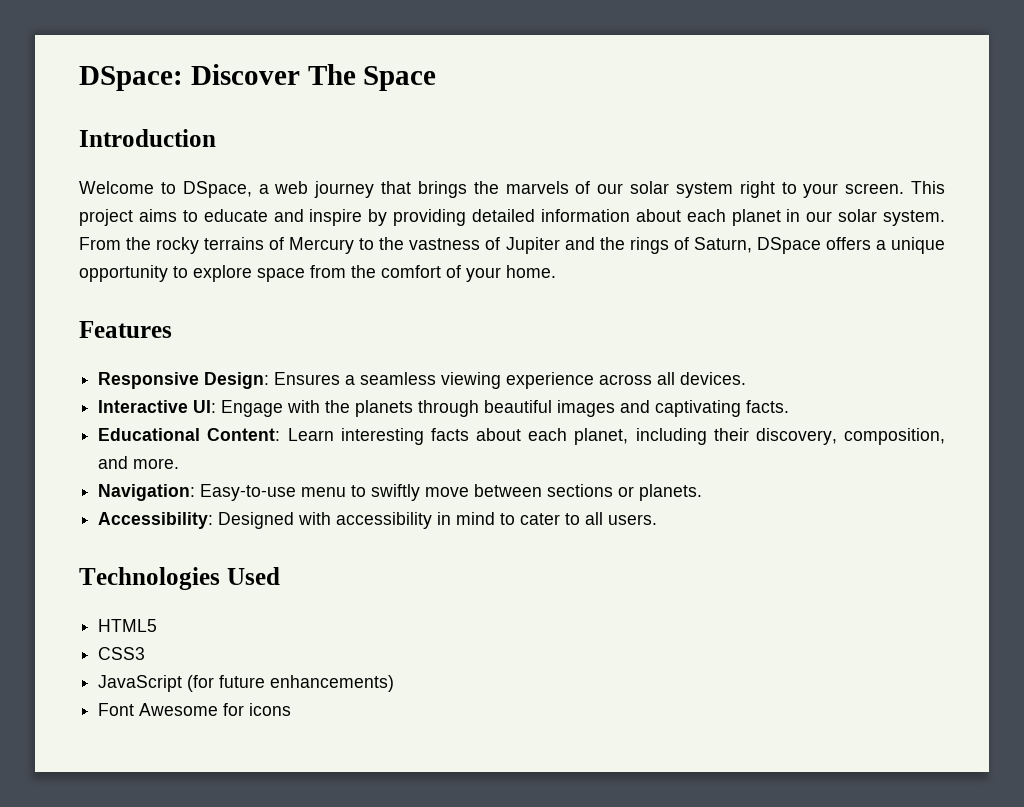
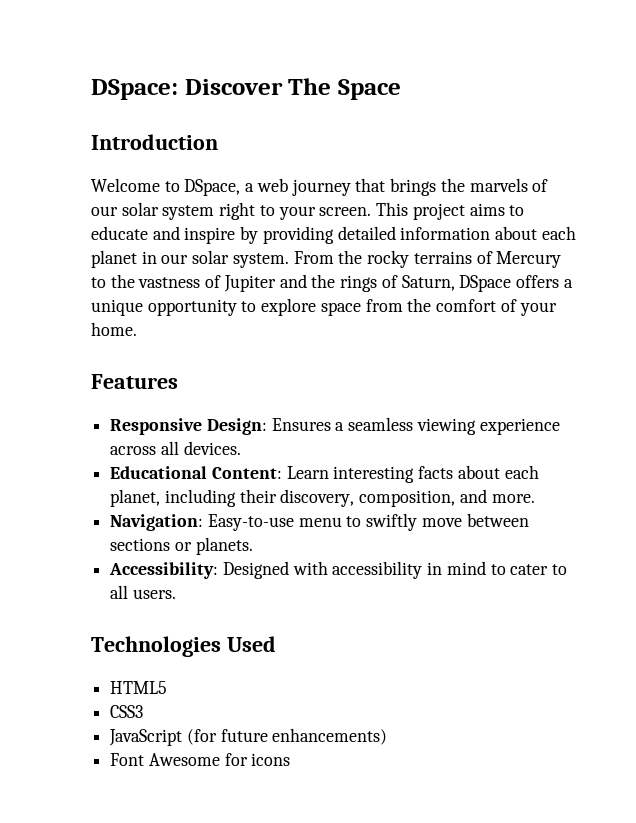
[98,400,790,417] // Interactive UI: Engage with the planets through beautiful images and captivating facts. -> (241, 448) none

